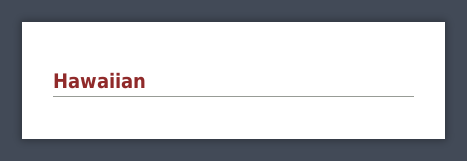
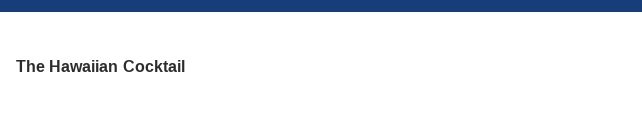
[53,72,146,89] Hawaiian -> [16,60,185,72] The Hawaiian Cocktail

